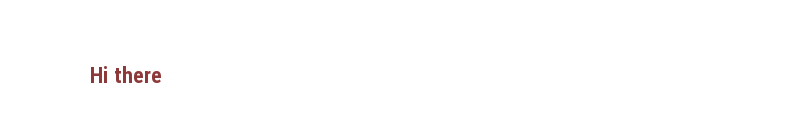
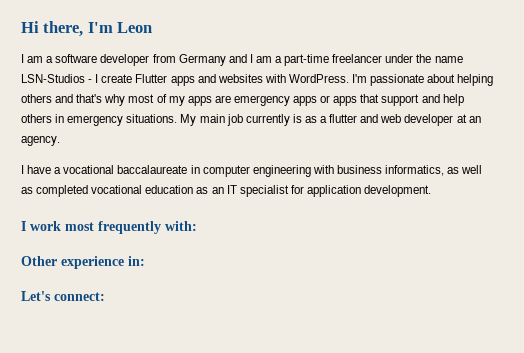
[113,66,162,83] there -> [43,21,153,37] [21,54,463,66] [21,74,494,86] [21,94,464,106] [21,114,481,126] [21,136,60,146] [21,165,483,177] [21,185,432,197] [21,221,197,234] [21,256,145,269] [21,291,105,301] there, I'm Leon // I am a software developer from Germany and I am a part-time freelancer under the name LSN-Studios - I create Flutter apps and websites with WordPress. I'm passionate about helping others and that's why most of my apps are emergency apps or apps that support and help others in emergency situations. My main job currently is as a flutter and web developer at an agency. // I have a vocational baccalaureate in computer engineering with business informatics, as well as completed vocational education as an IT specialist for application development. // I work most frequently with: // Other experience in: // Let's connect:

